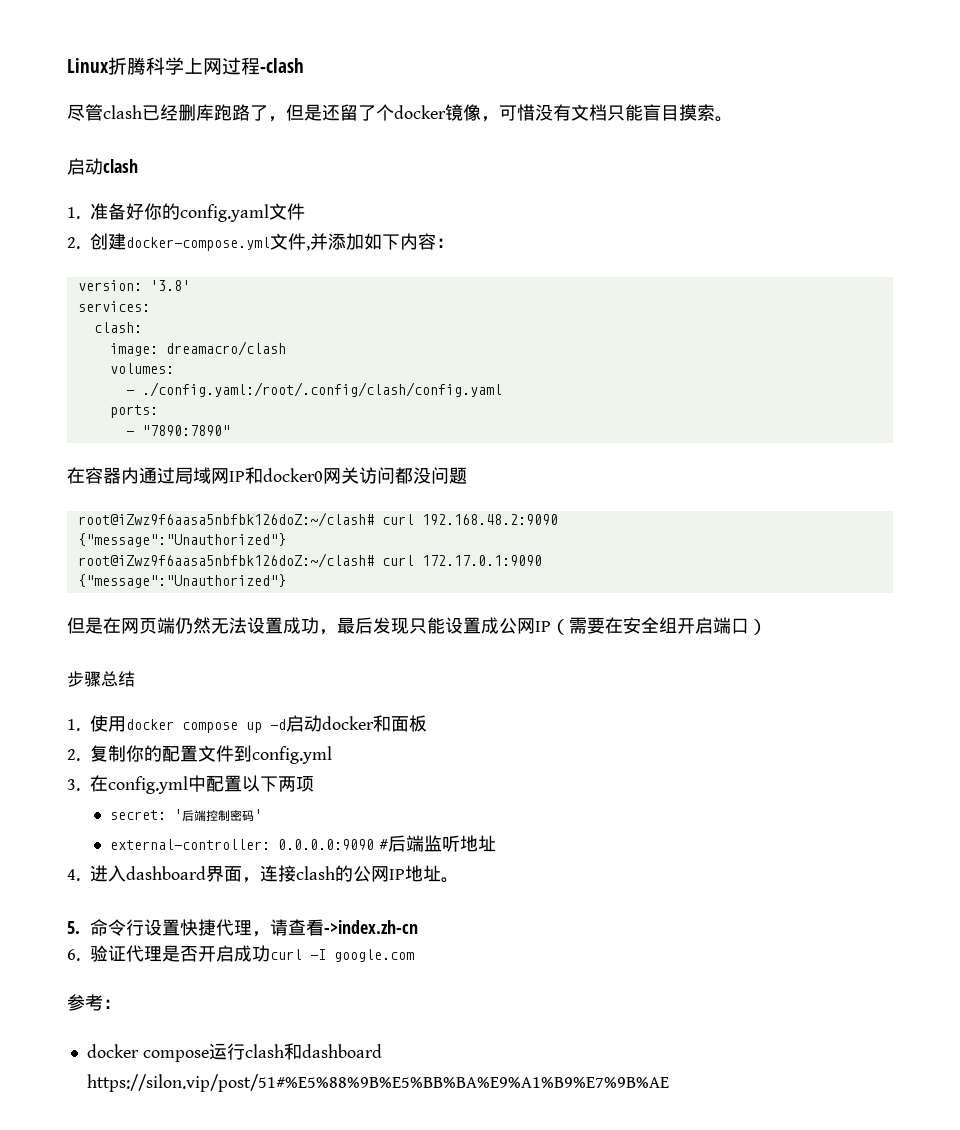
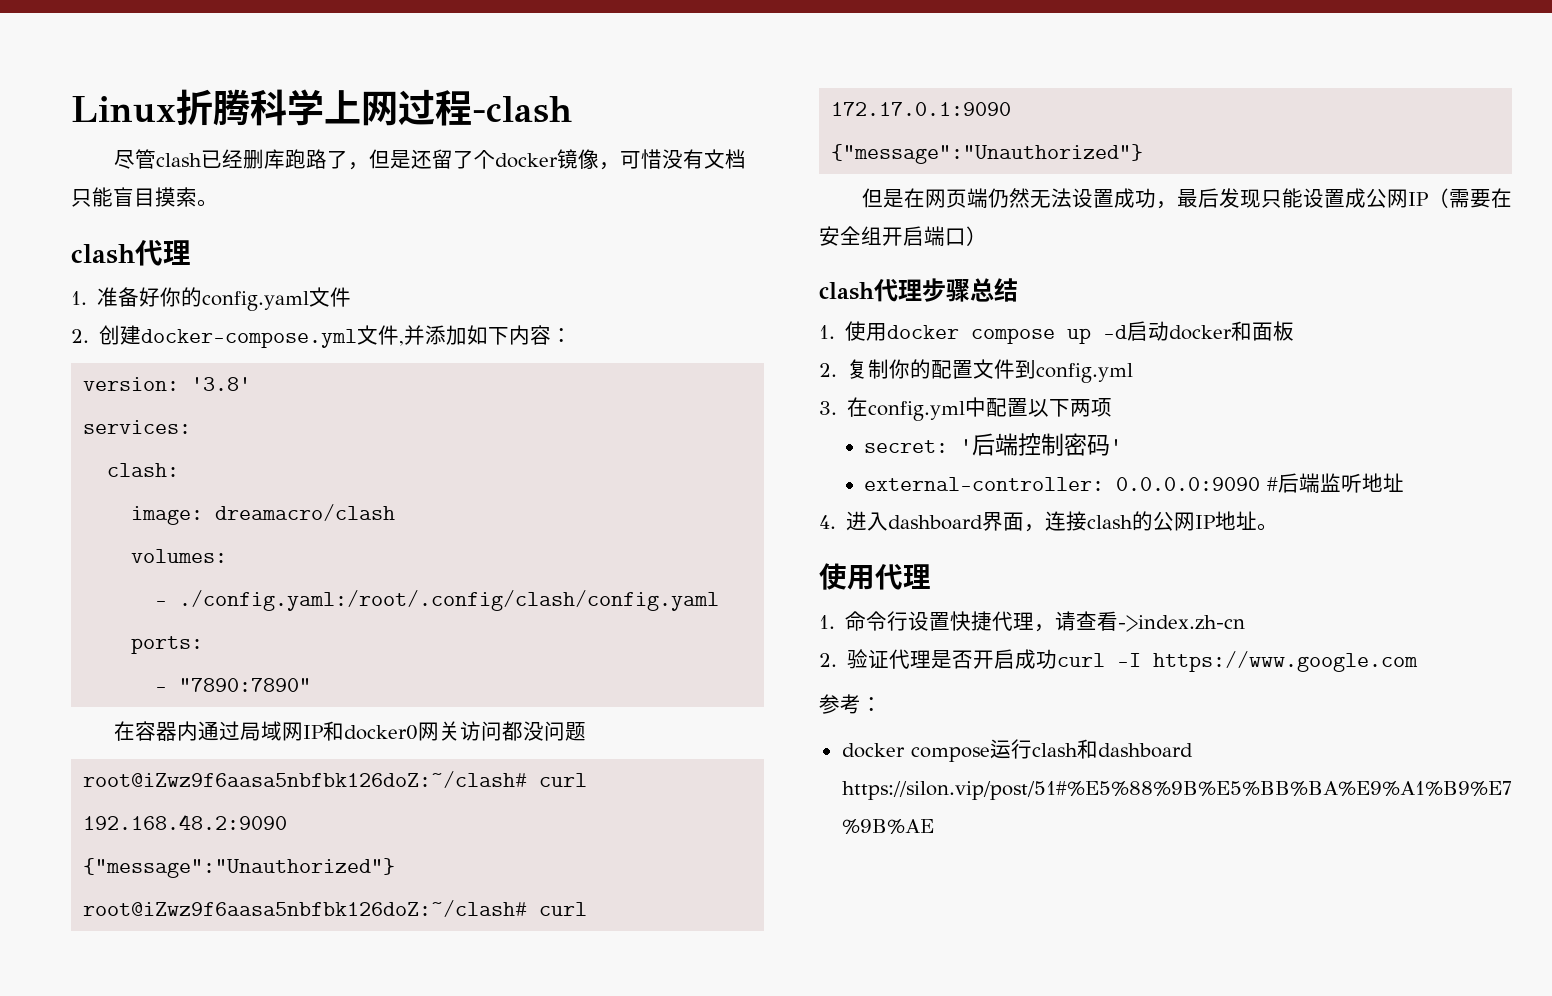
[67,158,138,175] 启动clash -> [71,240,191,266] clash代理
(767, 627) none -> [819,279,922,302] clash代理
[67,921,80,934] 5. -> [819,563,931,590] [819,615,835,629] 使用代理 // 1.
[67,949,80,961] 6. -> [819,653,837,667] 2.
[334,949,415,962] google.com -> [1153,651,1419,672] https://www.google.com

